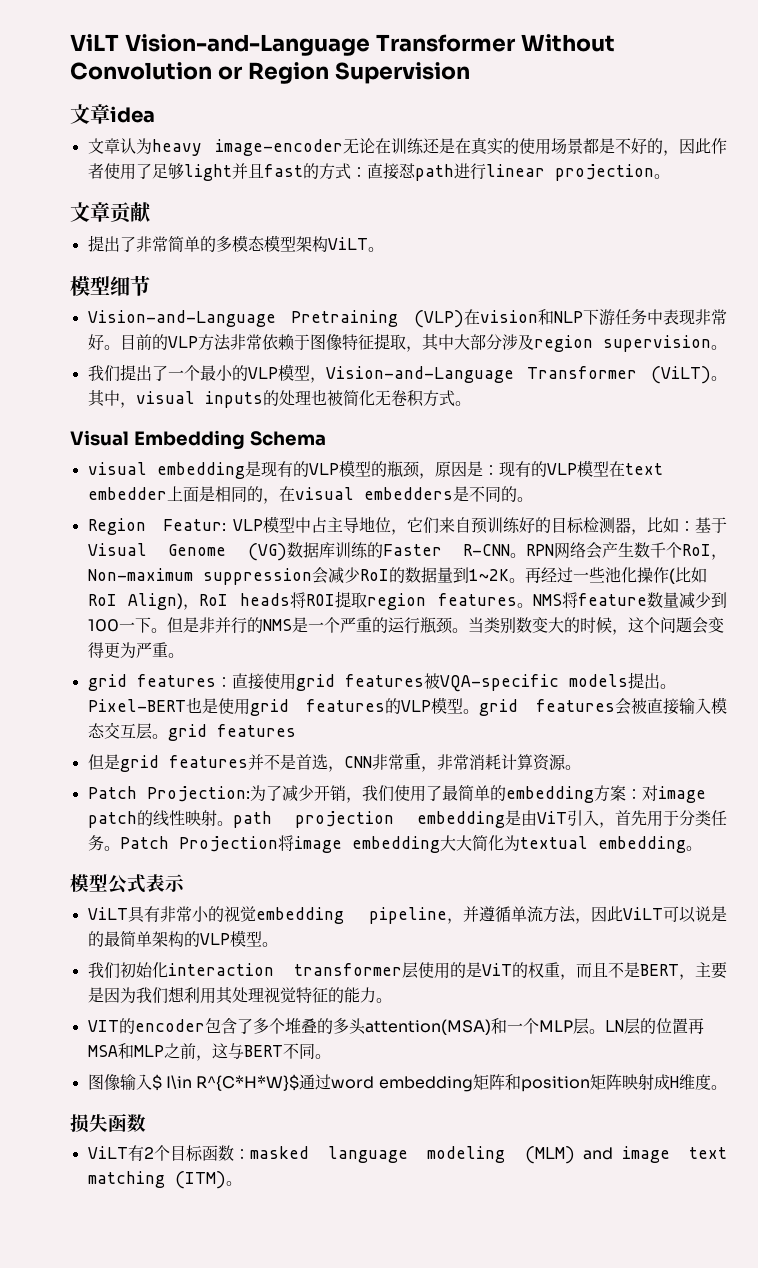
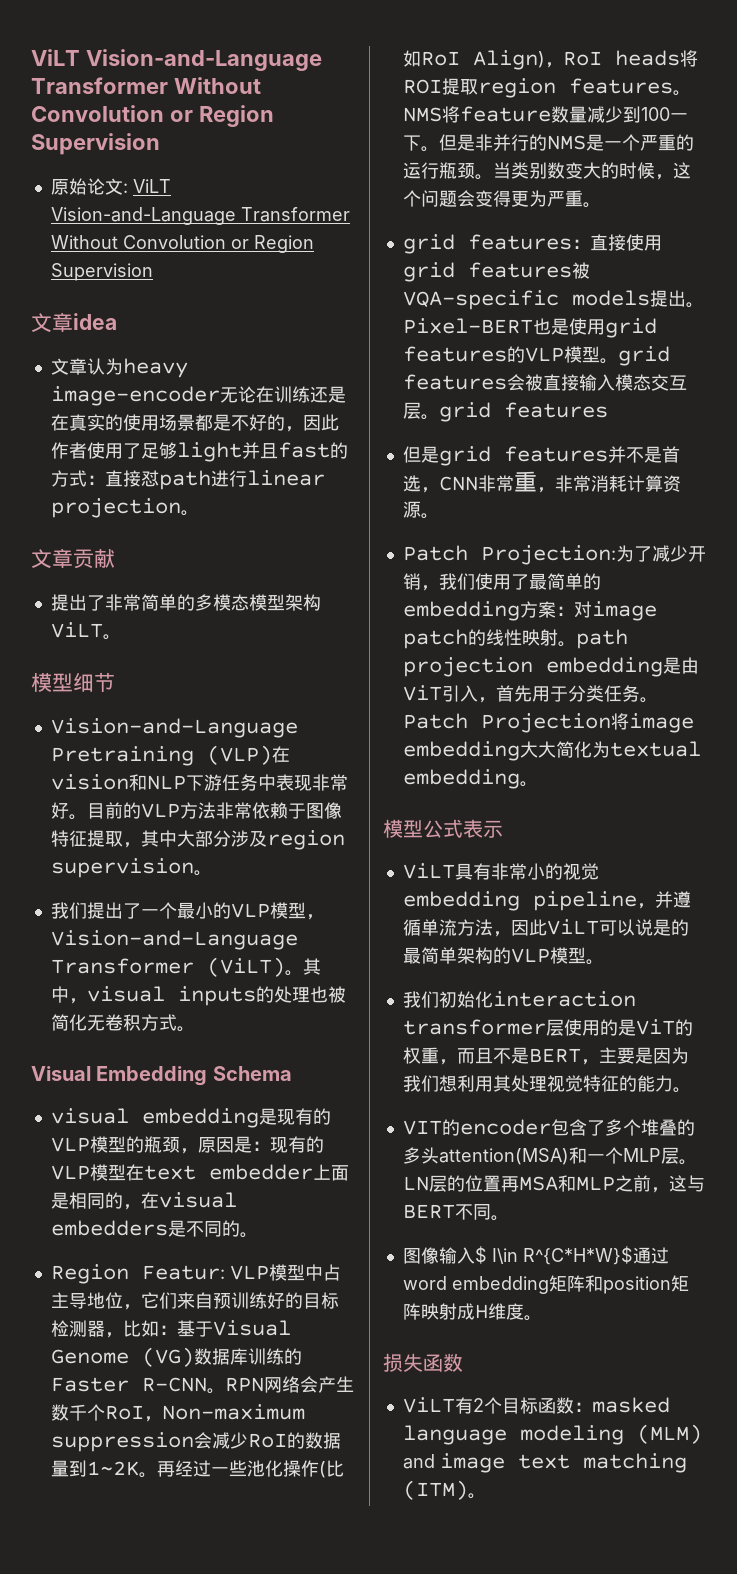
[70,34,615,56] [70,62,470,84] ViLT Vision-and-Language Transformer Without Convolution or Region Supervision -> [31,49,322,71] [31,77,261,94] [31,105,274,127] [31,133,160,155] [50,178,171,195] [50,207,350,225] [50,235,314,253] [50,263,153,281] ViLT Vision-and-Language Transformer Without Convolution or Region Supervision // 原始论文: ViLT Vision-and-Language Transformer Without Convolution or Region Supervision

